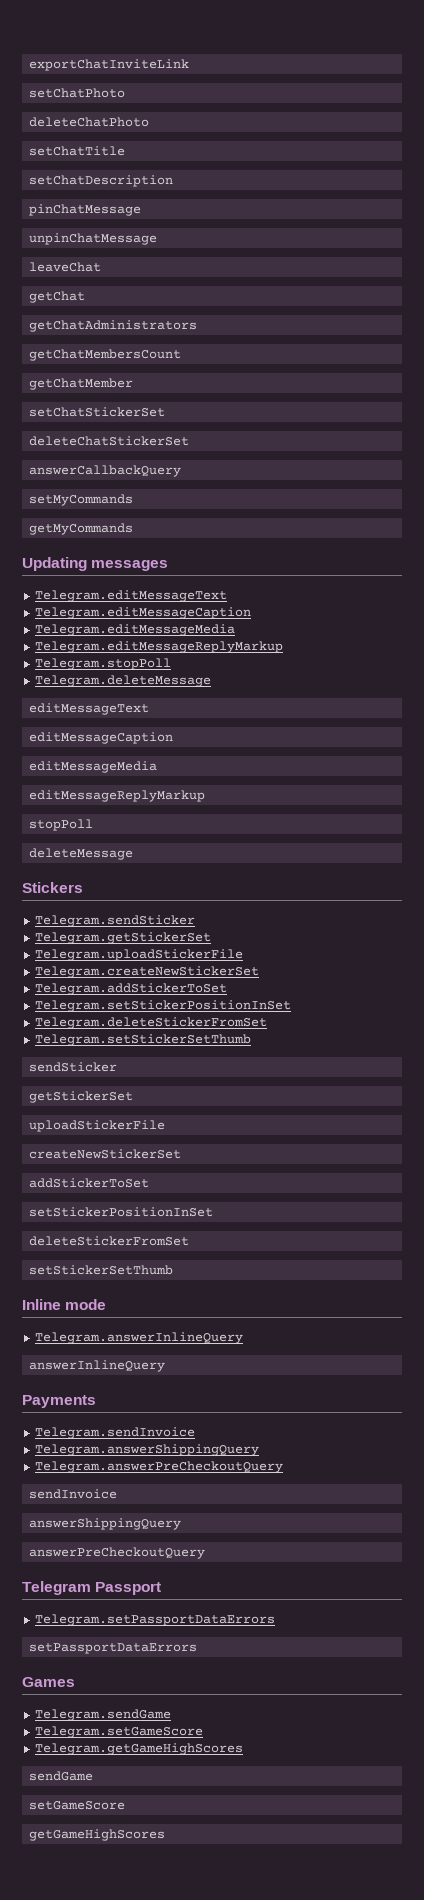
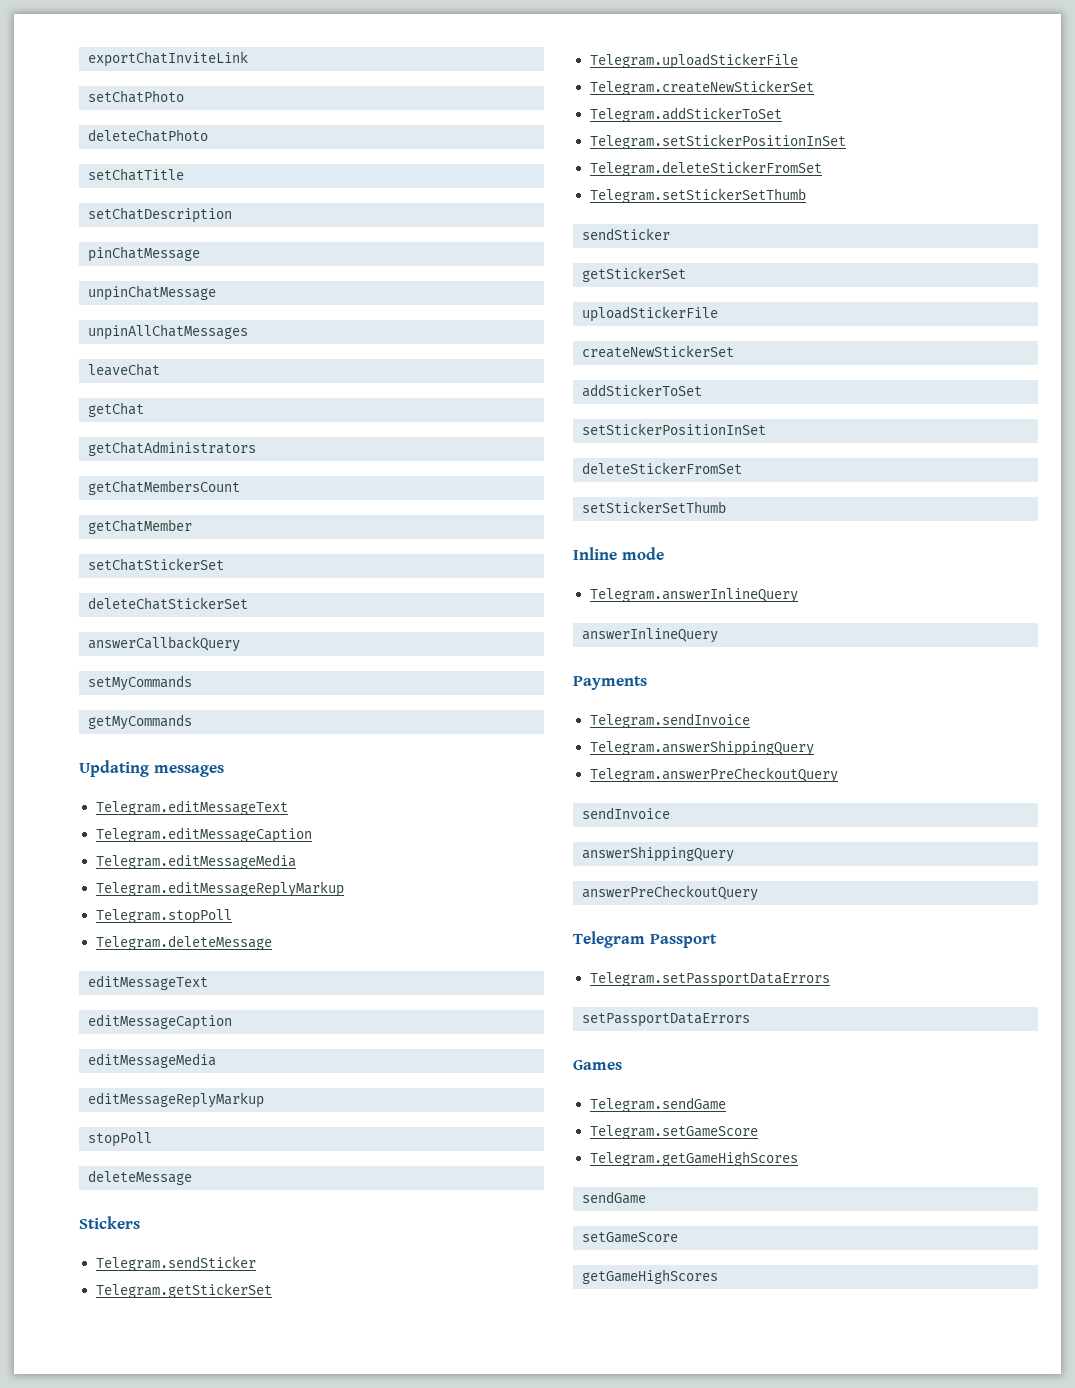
(157, 239) none -> [88,324,249,340] // unpinAllChatMessages

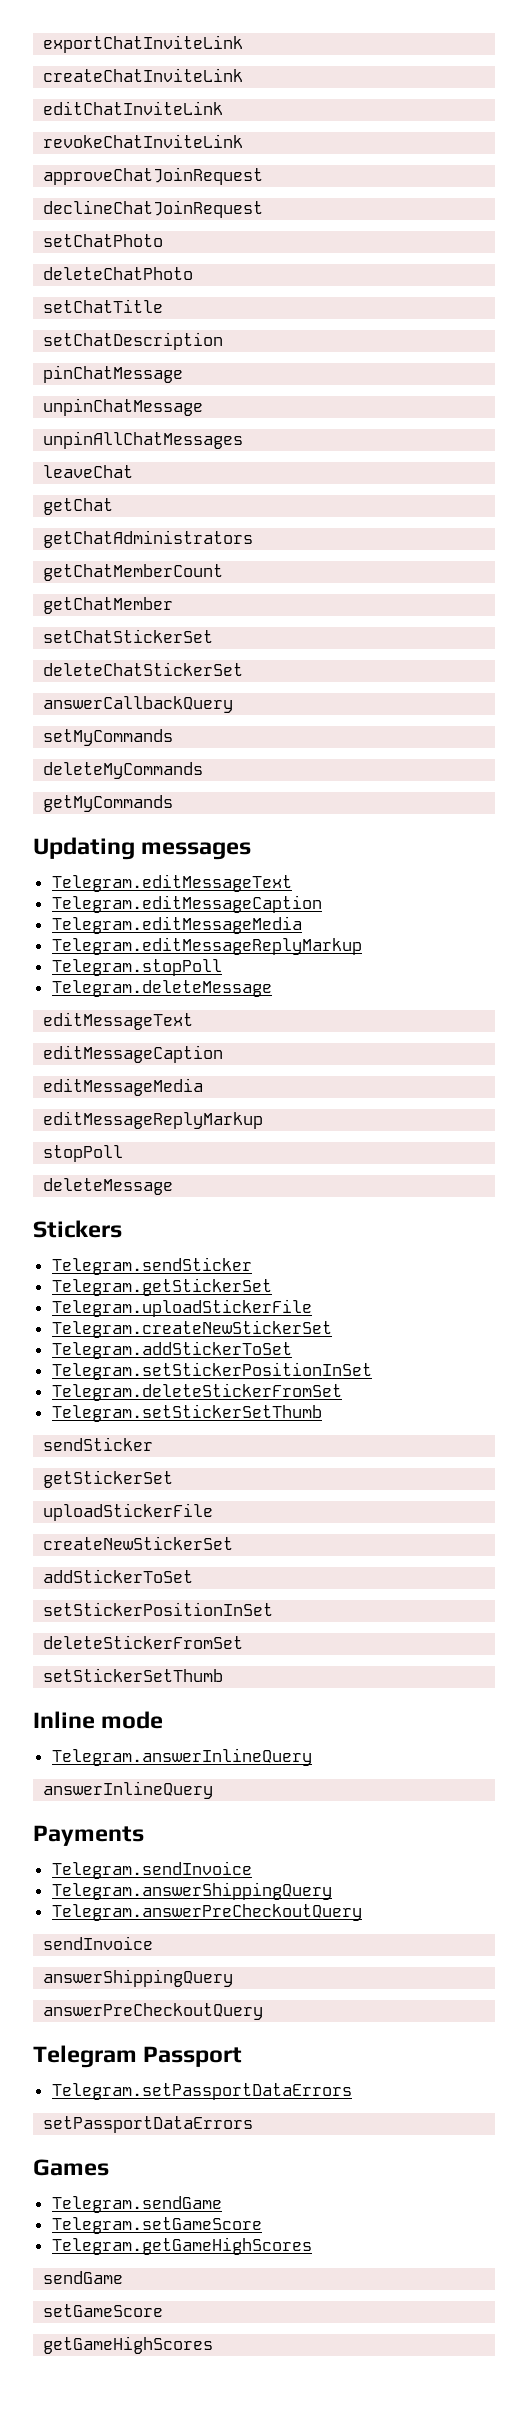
(249, 59) none -> [43,68,244,82] [43,101,224,115] [43,134,244,148] [43,167,264,185] [43,200,264,218] // createChatInviteLink // editChatInviteLink // revokeChatInviteLink // approveChatJoinRequest // declineChatJoinRequest
[88,480,241,495] getChatMembersCount -> [43,564,224,581] getChatMemberCount
(193, 683) none -> [43,762,204,779] // deleteMyCommands

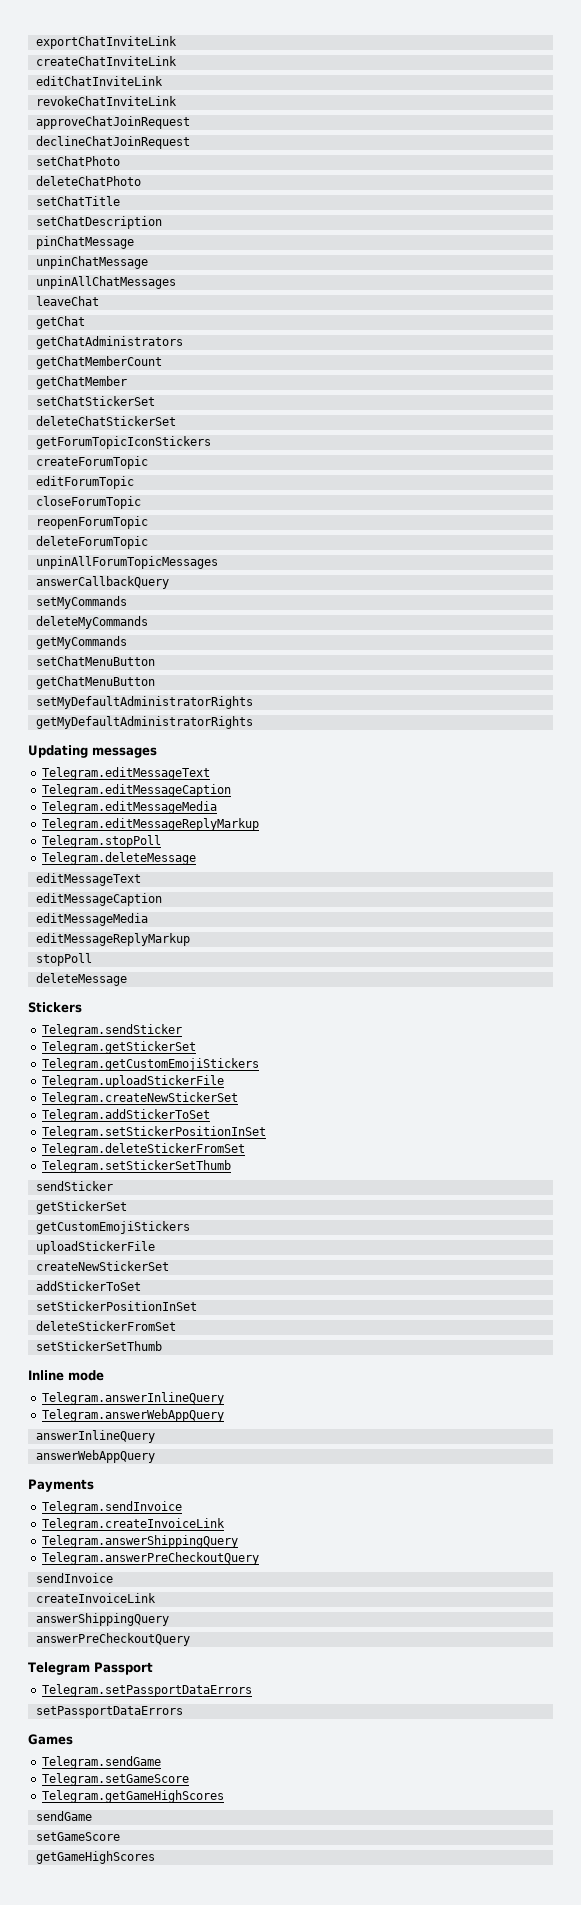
(244, 669) none -> [35,436,211,449] [35,456,148,469] [35,476,134,489] [35,496,141,509] [35,516,148,529] [35,536,148,549] [35,556,218,569] // getForumTopicIconStickers // createForumTopic // editForumTopic // closeForumTopic // reopenForumTopic // deleteForumTopic // unpinAllForumTopicMessages
(174, 803) none -> [35,656,155,666] [35,676,155,689] [35,696,253,709] [35,716,253,729] // setChatMenuButton // getChatMenuButton // setMyDefaultAdministratorRights // getMyDefaultAdministratorRights
(272, 1287) none -> [42,1058,260,1071] // Telegram.getCustomEmojiStickers
(174, 1479) none -> [35,1221,190,1234] // getCustomEmojiStickers
(312, 1757) none -> [42,1409,225,1422] // Telegram.answerWebAppQuery
(214, 1790) none -> [35,1450,155,1463] // answerWebAppQuery
(252, 1870) none -> [42,1518,226,1531] // Telegram.createInvoiceLink
(154, 1943) none -> [35,1593,156,1603] // createInvoiceLink

